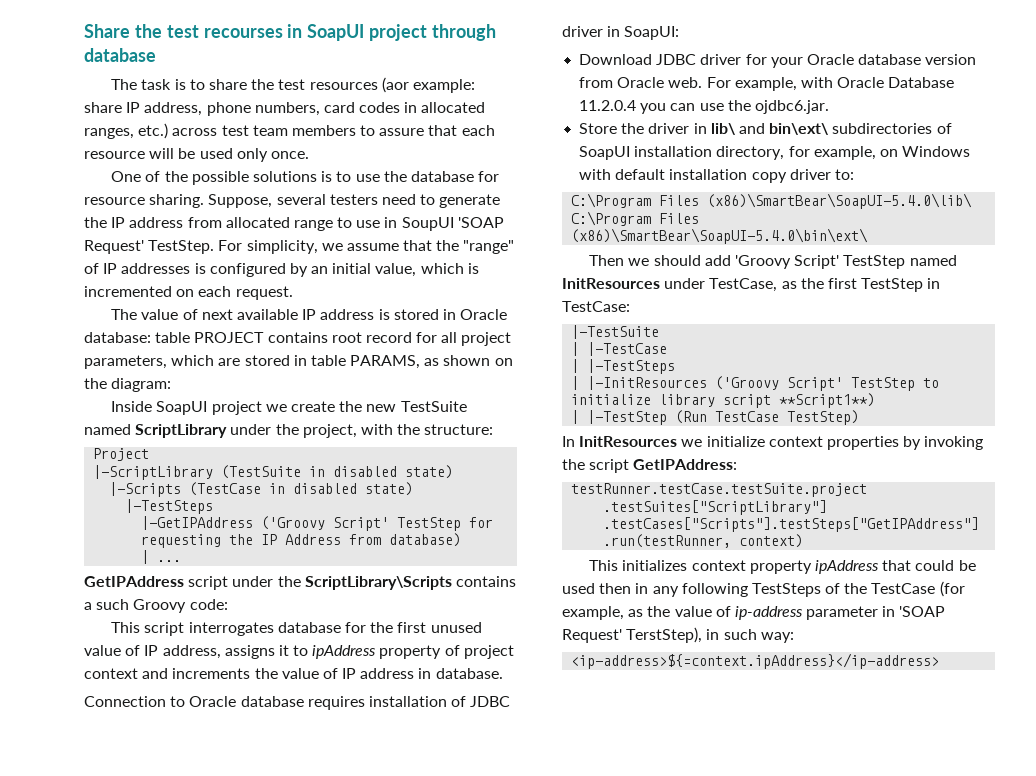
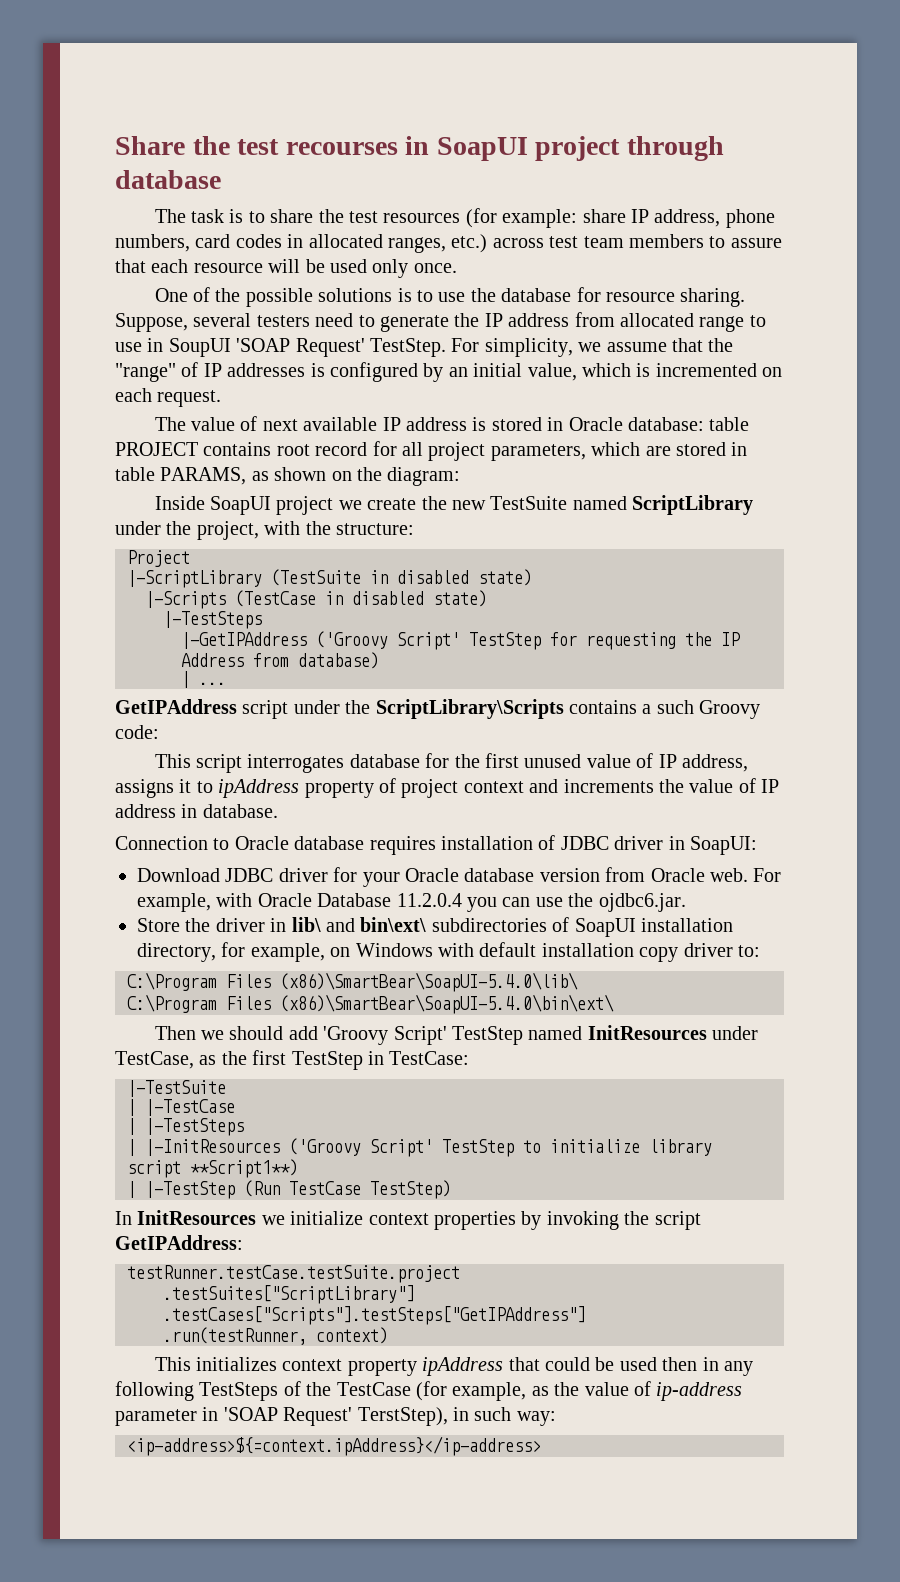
[381,77,409,93] (аor -> [465,208,497,228] (for

